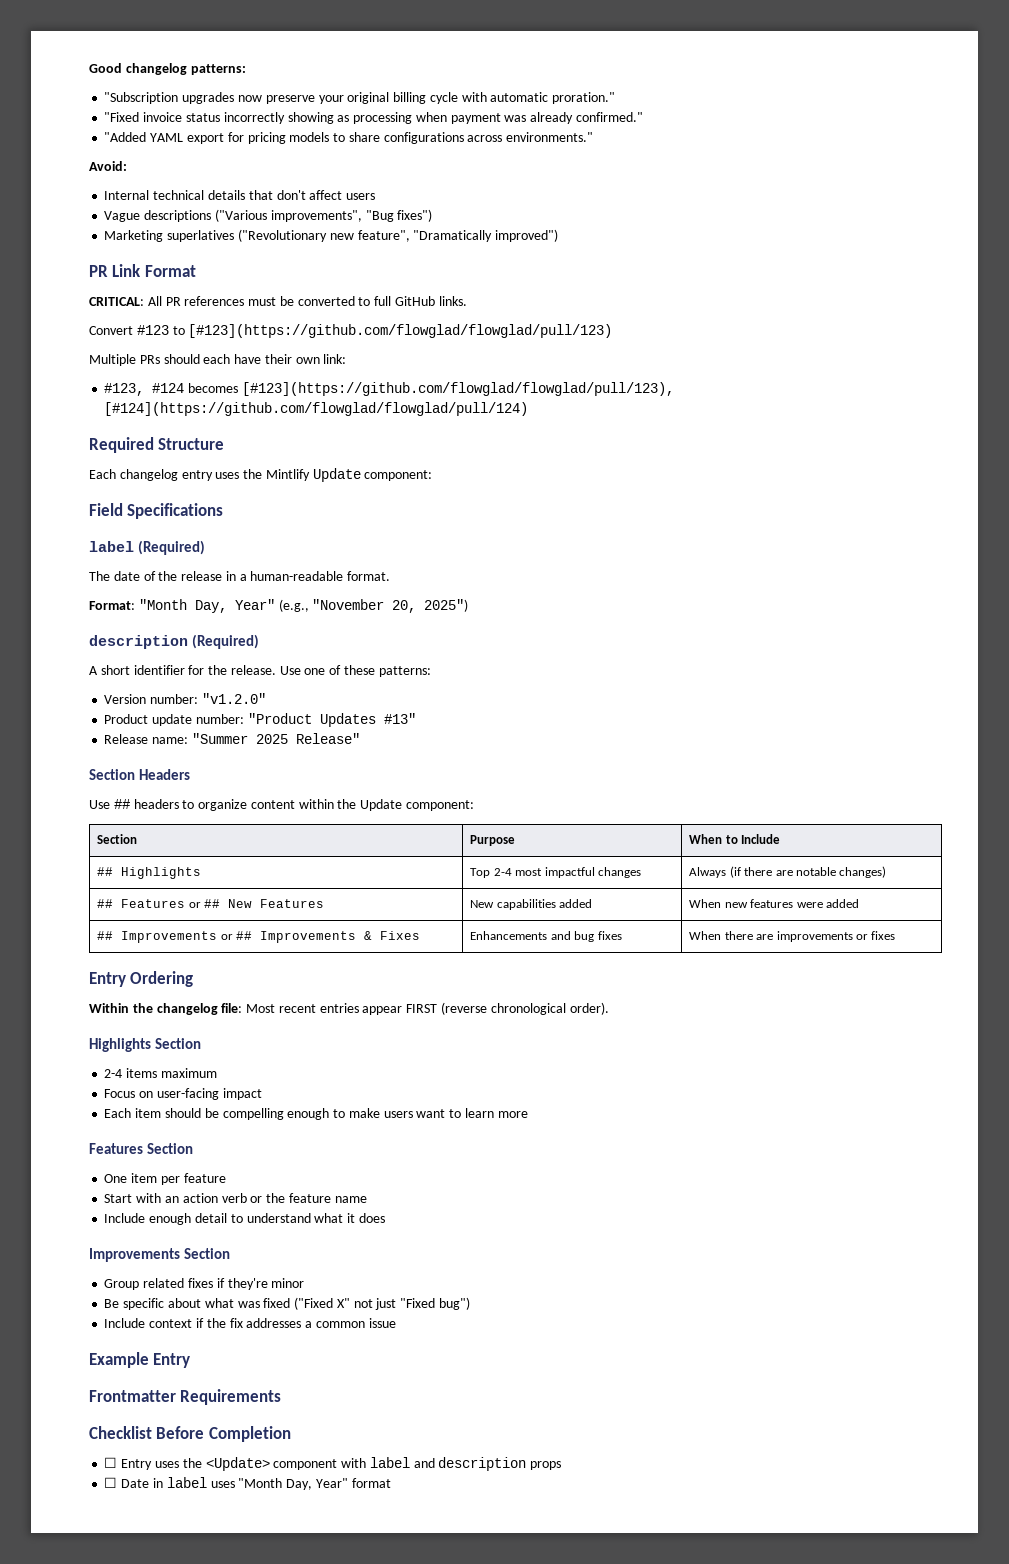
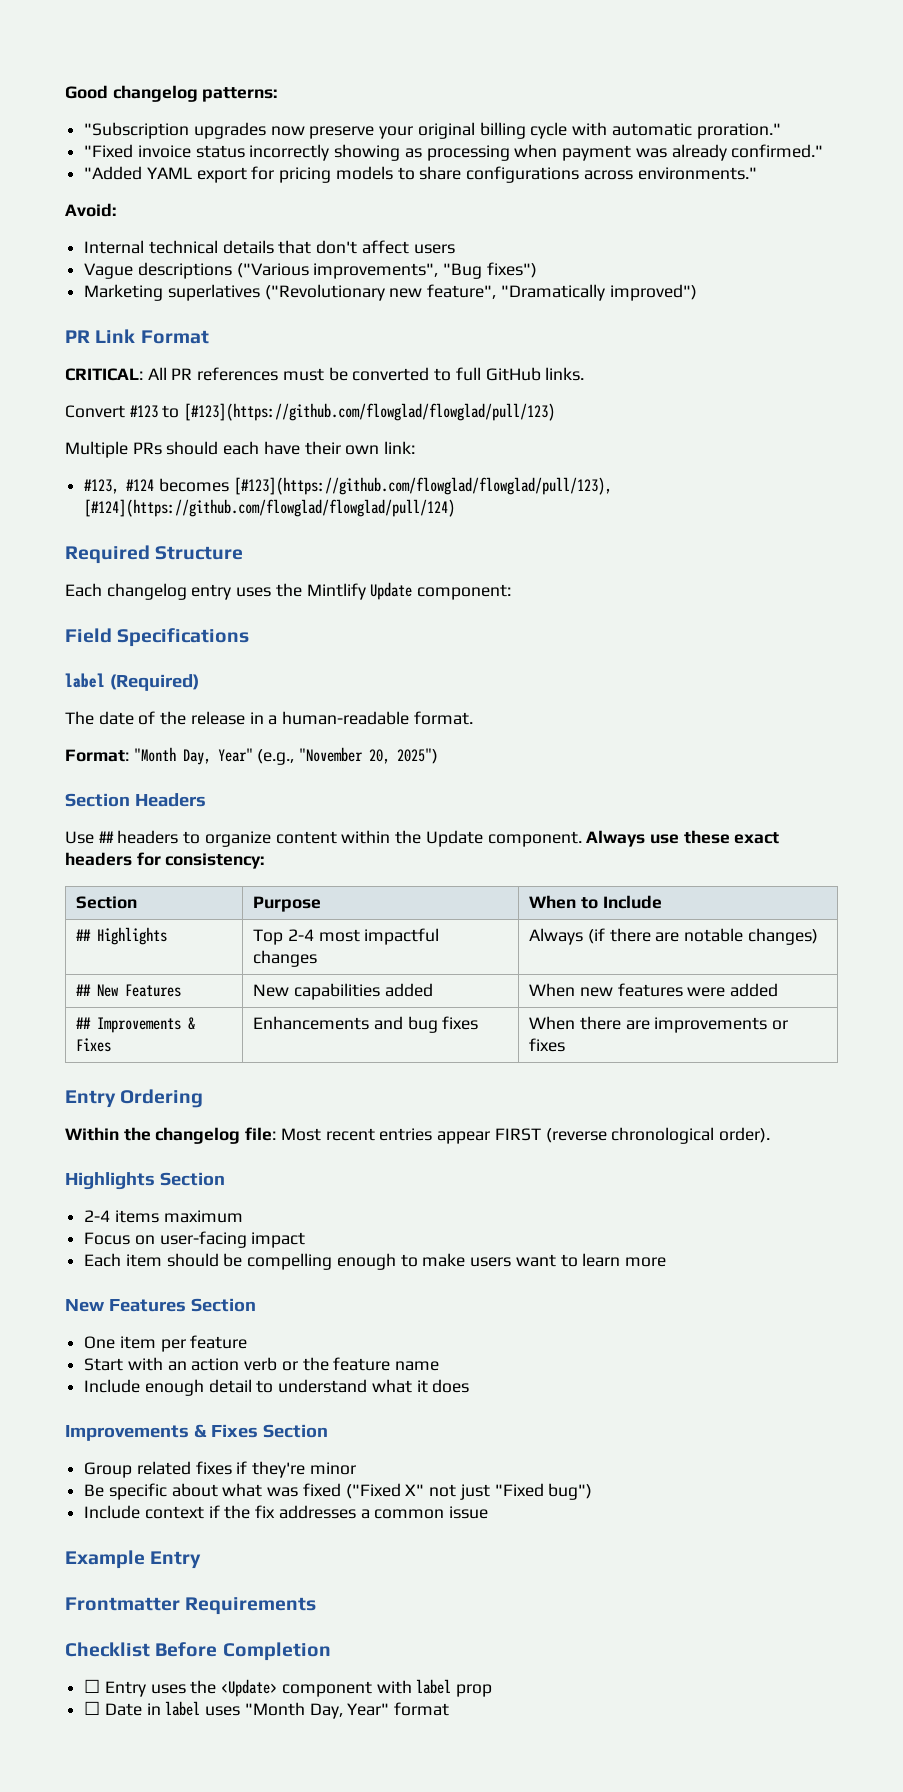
[89,634,260,649] [89,665,431,677] [104,693,266,704] [104,713,416,727] [104,733,360,744] // description (Required) // A short identifier for the release. Use one of these patterns: // Version number: "v1.2.0" // Product update number: "Product Updates #13" // Release name: "Summer 2025 Release" -> (439, 756) none
[406,800,475,811] component: -> [487,830,780,847] [65,852,265,869] component. Always use these exact headers for consistency:
[121,899,221,908] Features or ## -> (92, 990) none
[220,931,357,943] or ## Improvements -> (182, 1025) none
(528, 1114) none -> [65,1299,105,1312] New
(180, 1255) none -> [193,1424,258,1438] & Fixes
[413,1457,562,1471] and description props -> [456,1684,493,1697] prop

